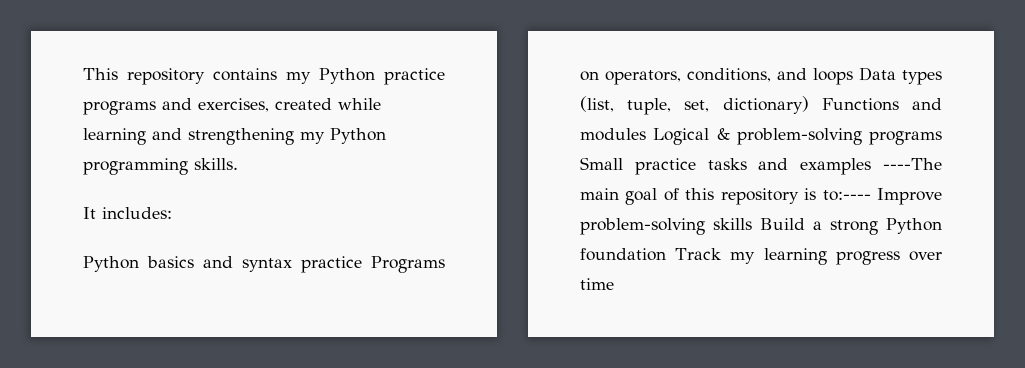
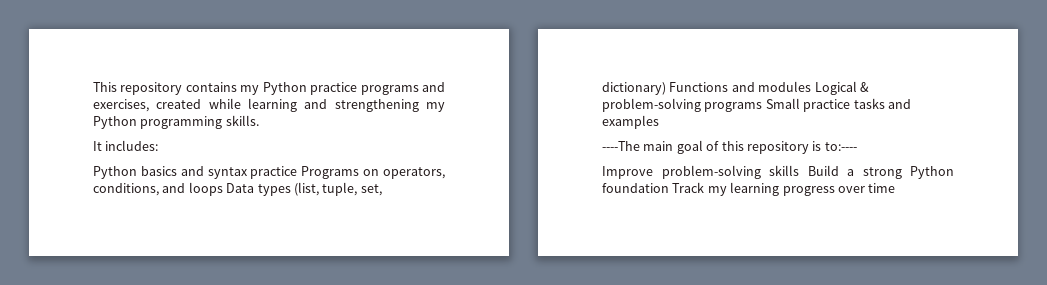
(872, 166) none -> (659, 122) //
(871, 195) none -> (857, 146) //

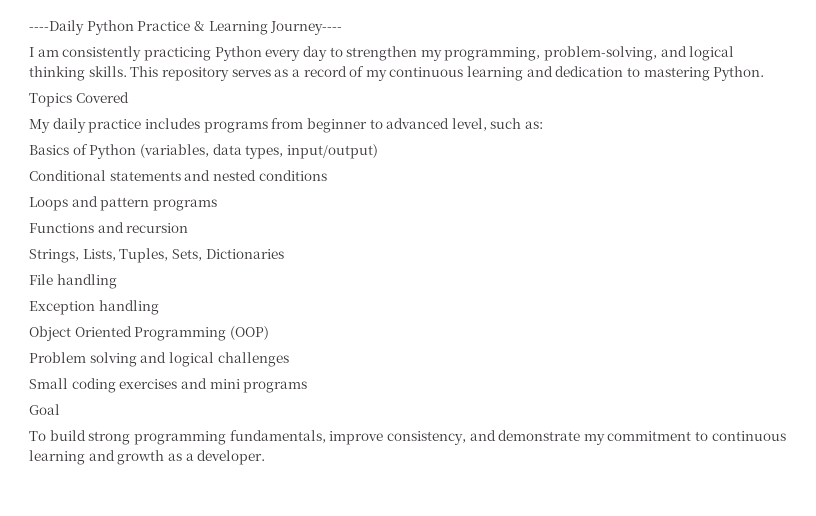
[93,82,445,95] [93,98,446,112] [93,115,259,129] [93,140,159,151] [93,166,445,179] [93,182,382,196] [602,81,869,95] [602,98,911,112] [602,115,659,129] [602,140,857,154] [602,165,954,179] [602,182,896,196] This repository contains my Python practice programs and exercises, created while learning and strengthening my Python programming skills. // It includes: // Python basics and syntax practice Programs on operators, conditions, and loops Data types (list, tuple, set, dictionary) Functions and modules Logical & problem-solving programs Small practice tasks and examples // ----The main goal of this repository is to:---- // Improve problem-solving skills Build a strong Python foundation Track my learning progress over time -> [29,20,343,35] [29,46,735,61] [29,66,765,81] [29,92,129,107] [29,118,544,133] [29,144,378,159] [29,170,327,181] [29,196,217,211] [29,222,189,233] [29,248,284,263] [29,274,117,289] [29,300,159,315] [29,326,269,341] [29,352,289,367] [29,378,308,393] [29,404,60,415] [29,430,786,445] [29,450,266,465] ----Daily Python Practice & Learning Journey---- // I am consistently practicing Python every day to strengthen my programming, problem-solving, and logical thinking skills. This repository serves as a record of my continuous learning and dedication to mastering Python. // Topics Covered // My daily practice includes programs from beginner to advanced level, such as: // Basics of Python (variables, data types, input/output) // Conditional statements and nested conditions // Loops and pattern programs // Functions and recursion // Strings, Lists, Tuples, Sets, Dictionaries // File handling // Exception handling // Object Oriented Programming (OOP) // Problem solving and logical challenges // Small coding exercises and mini programs // Goal // To build strong programming fundamentals, improve consistency, and demonstrate my commitment to continuous learning and growth as a developer.

